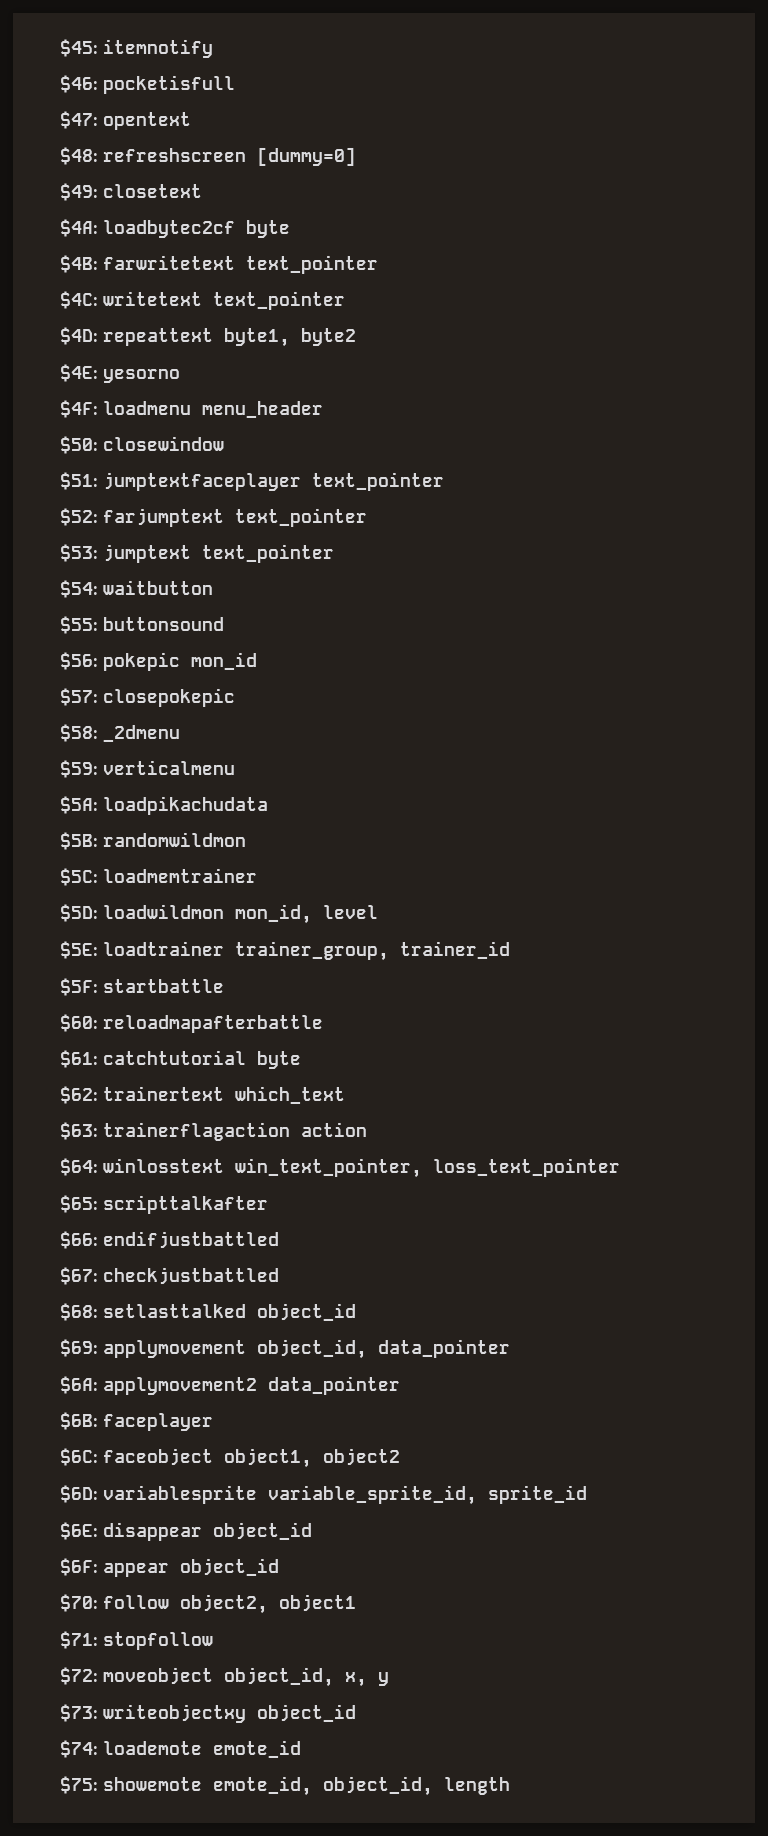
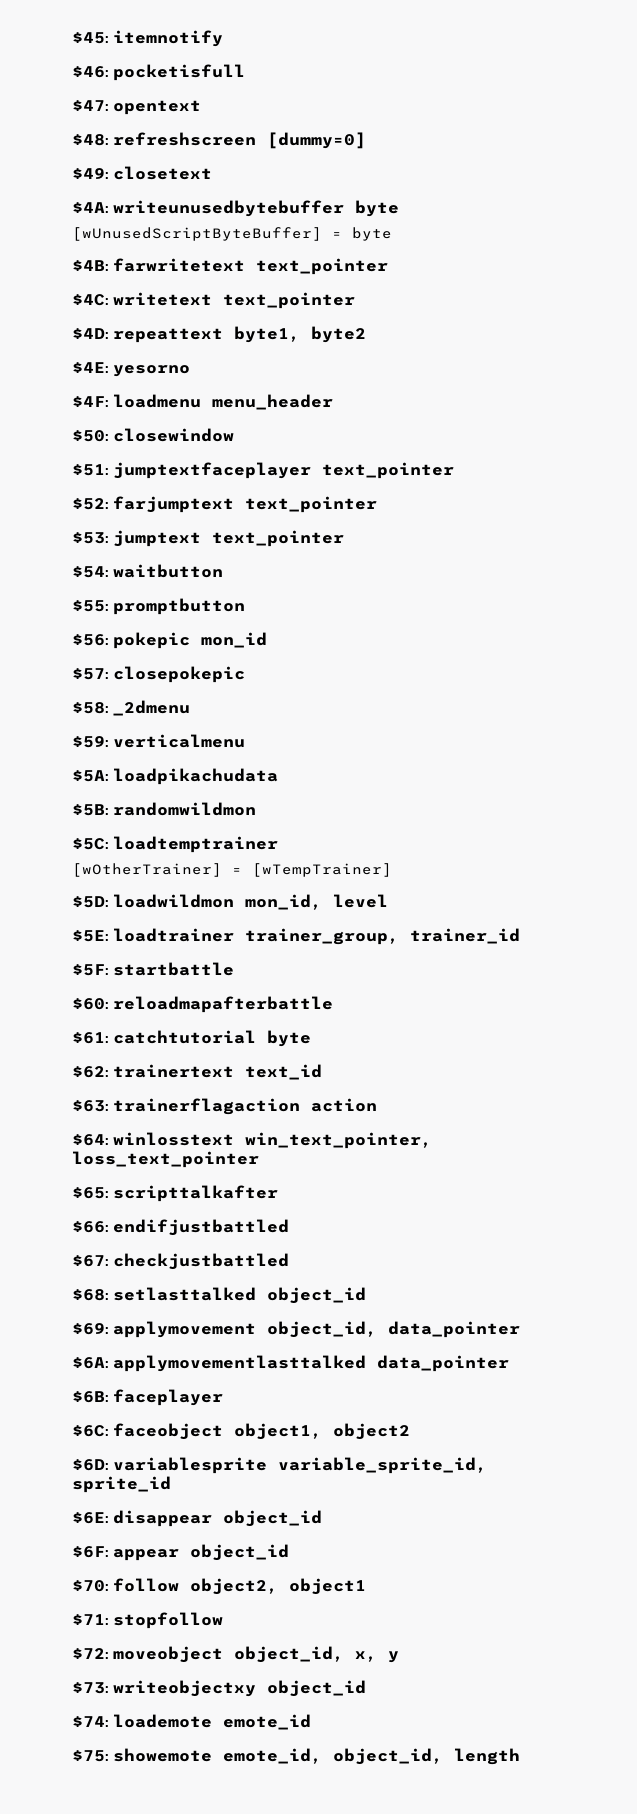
[102,220,235,238] loadbytec2cf -> [113,200,400,217] [72,227,342,241] writeunusedbytebuffer byte // [wUnusedScriptByteBuffer] =
[102,617,224,631] buttonsound -> [113,598,246,615] promptbutton
[102,868,257,883] loadmemtrainer -> [113,836,279,853] [72,863,392,877] loadtemptrainer // [wOtherTrainer] = [wTempTrainer]
[234,1086,345,1104] which_text -> [245,1064,323,1080] text_id
[102,1377,257,1395] applymovement2 -> [113,1355,367,1372] applymovementlasttalked

